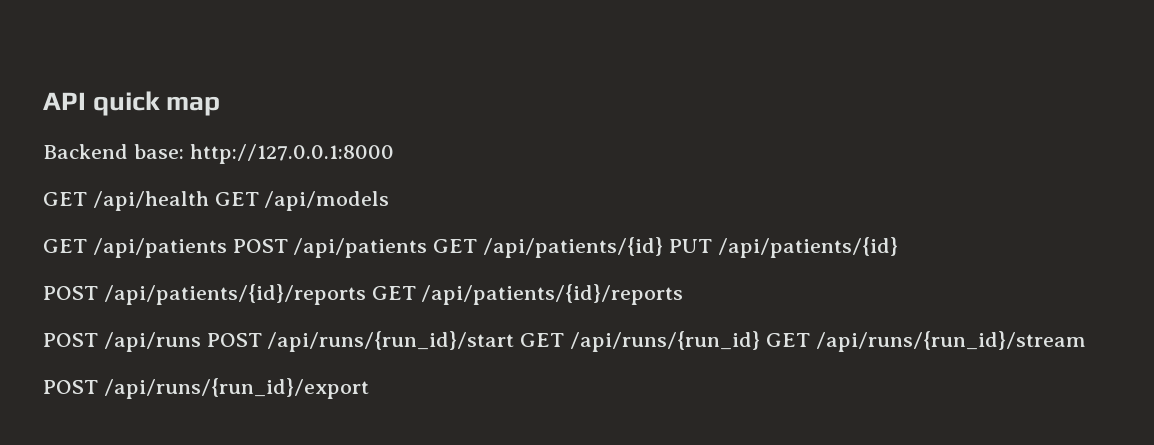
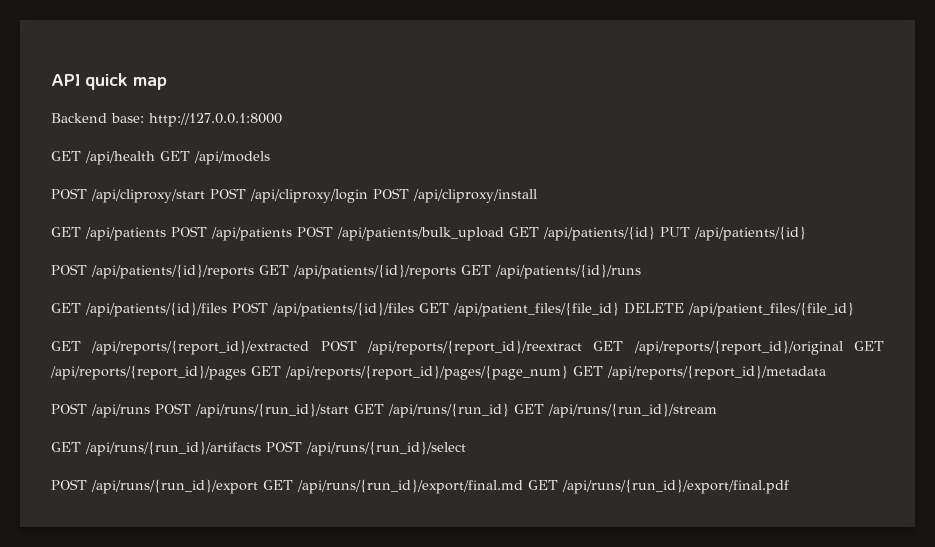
(390, 201) none -> [51,188,537,203] // POST /api/cliproxy/start POST /api/cliproxy/login POST /api/cliproxy/install
(428, 248) none -> [297,226,504,241] POST /api/patients/bulk_upload
(684, 294) none -> [461,264,641,279] [51,302,854,317] [51,340,885,355] [50,365,826,380] GET /api/patients/{id}/runs // GET /api/patients/{id}/files POST /api/patients/{id}/files GET /api/patient_files/{file_id} DELETE /api/patient_files/{file_id} // GET /api/reports/{report_id}/extracted POST /api/reports/{report_id}/reextract GET /api/reports/{report_id}/original GET /api/reports/{report_id}/pages GET /api/reports/{report_id}/pages/{page_num} GET /api/reports/{report_id}/metadata
[43,378,369,399] POST /api/runs/{run_id}/export -> [51,441,466,456] [51,479,789,494] GET /api/runs/{run_id}/artifacts POST /api/runs/{run_id}/select // POST /api/runs/{run_id}/export GET /api/runs/{run_id}/export/final.md GET /api/runs/{run_id}/export/final.pdf

